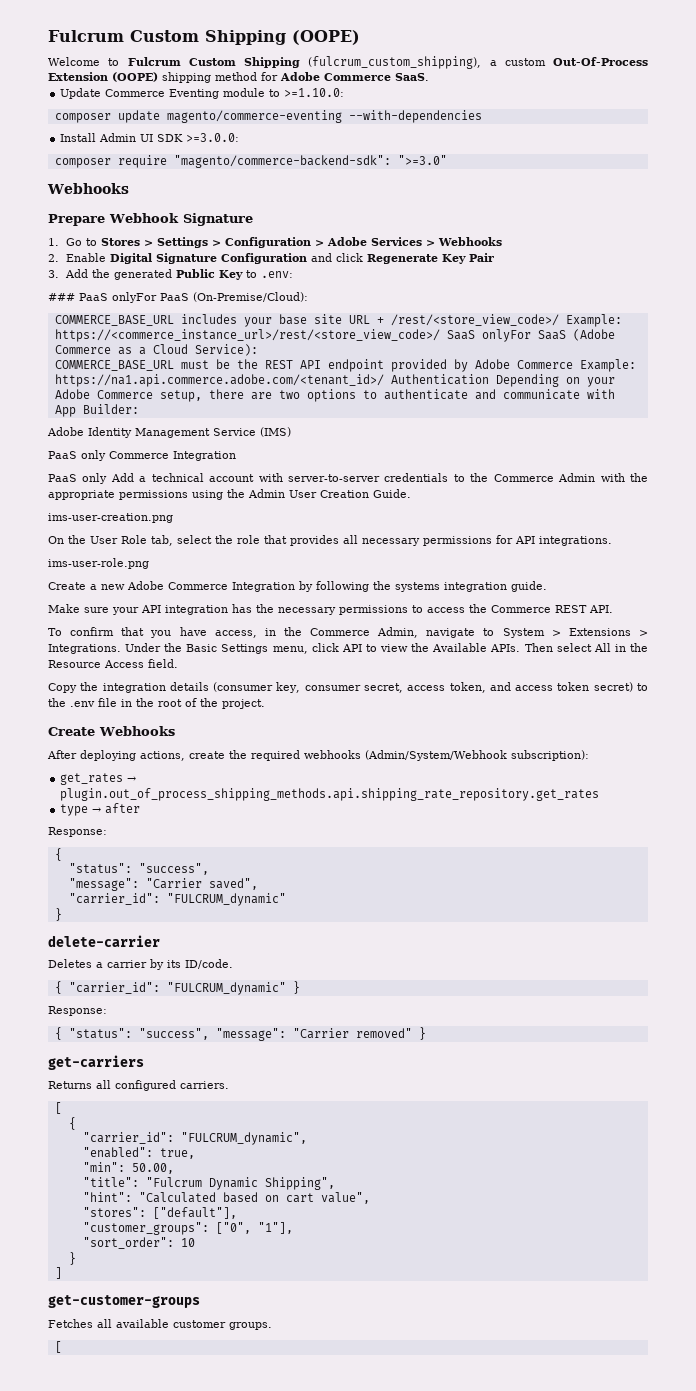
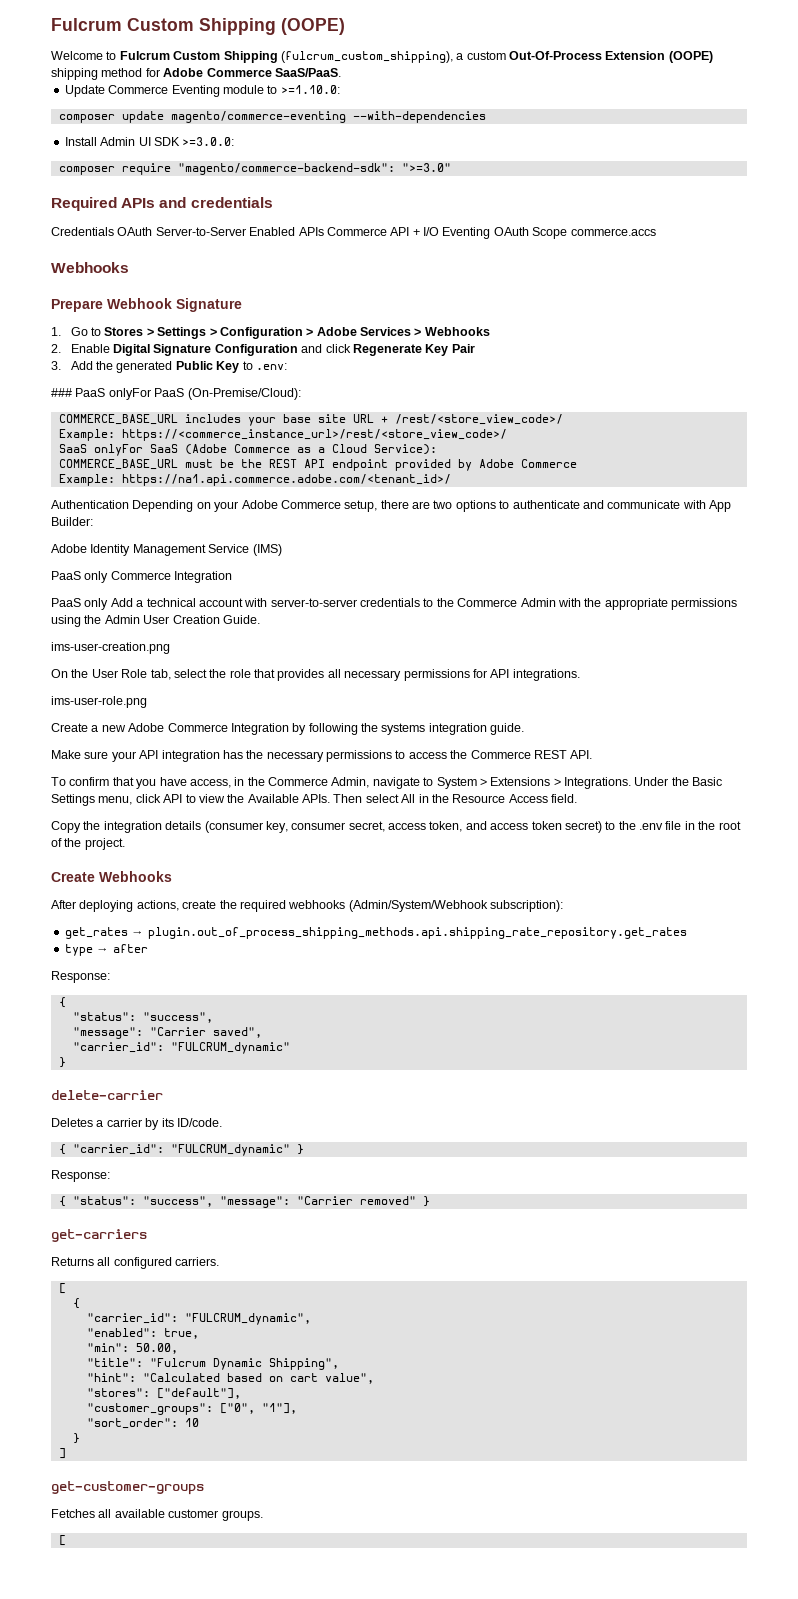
[395,73,429,81] SaaS. -> [274,68,341,77] SaaS/PaaS.
(447, 160) none -> [51,197,273,211] [51,227,656,239] // Required APIs and credentials // Credentials OAuth Server-to-Server Enabled APIs Commerce API + I/O Eventing OAuth Scope commerce.accs
(559, 320) none -> (563, 419) //
(440, 335) none -> (507, 435) //
(573, 364) none -> (577, 463) //
(384, 380) none -> (451, 480) //

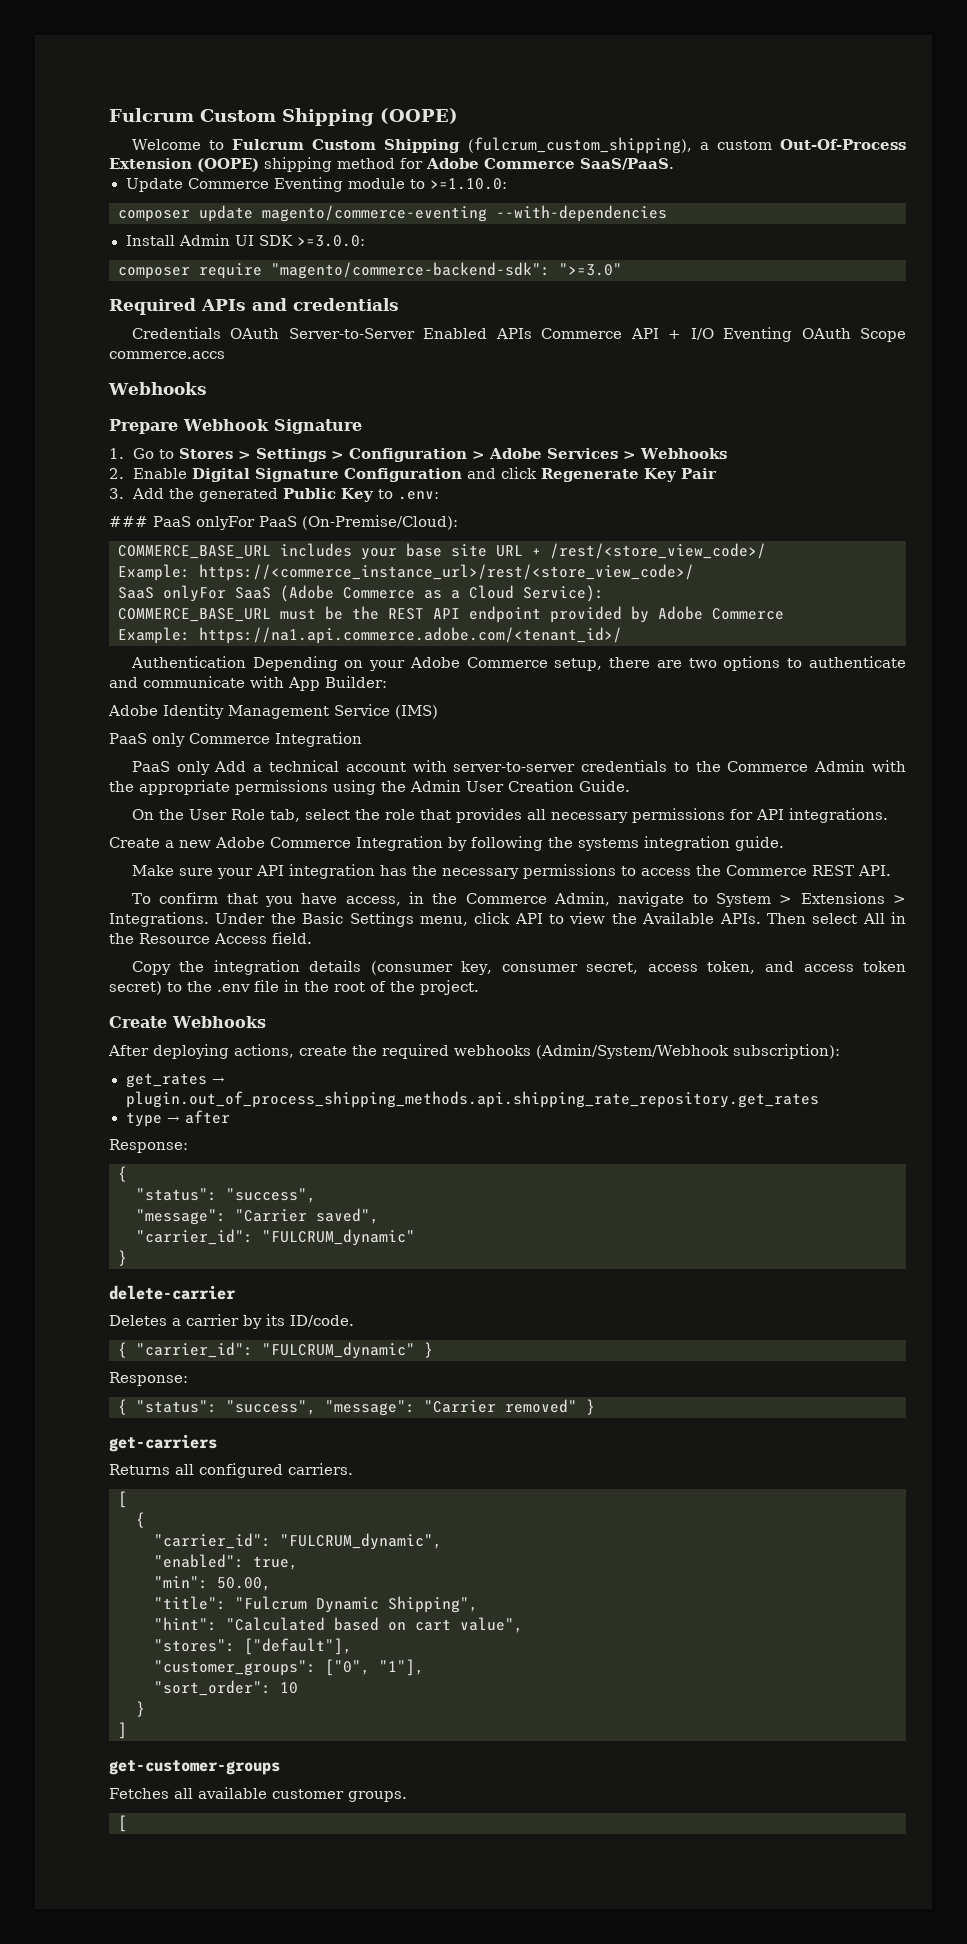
[51,642,170,654] // ims-user-creation.png -> (630, 786) none
[51,696,147,708] // ims-user-role.png -> (888, 815) none

